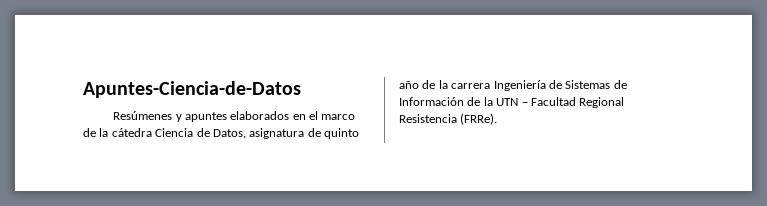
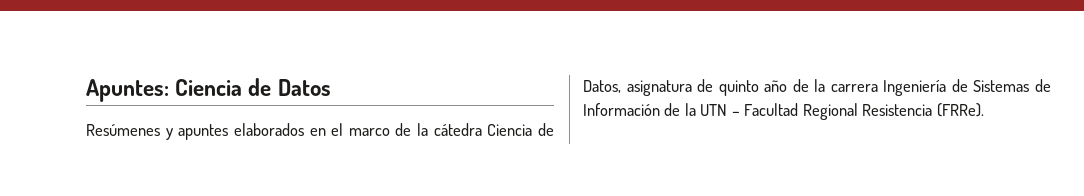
[83,81,301,98] Apuntes-Ciencia-de-Datos -> [86,78,331,102] Apuntes: Ciencia de Datos

